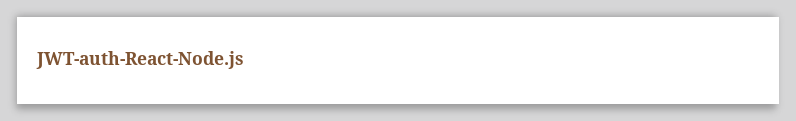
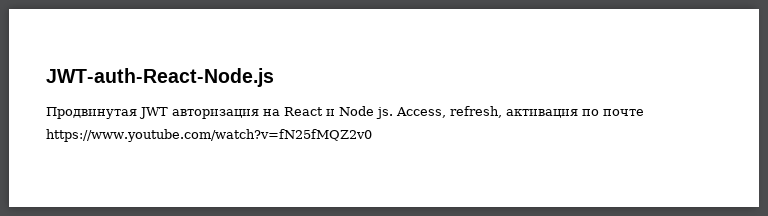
(244, 60) none -> [46,106,644,119] [46,129,372,142] // Продвинутая JWT авторизация на React и Node js. Access, refresh, активация по почте // https://www.youtube.com/watch?v=fN25fMQZ2v0

